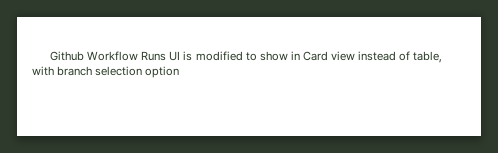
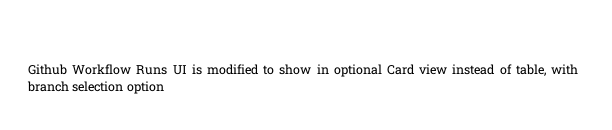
(300, 55) none -> [333,64,382,77] optional

